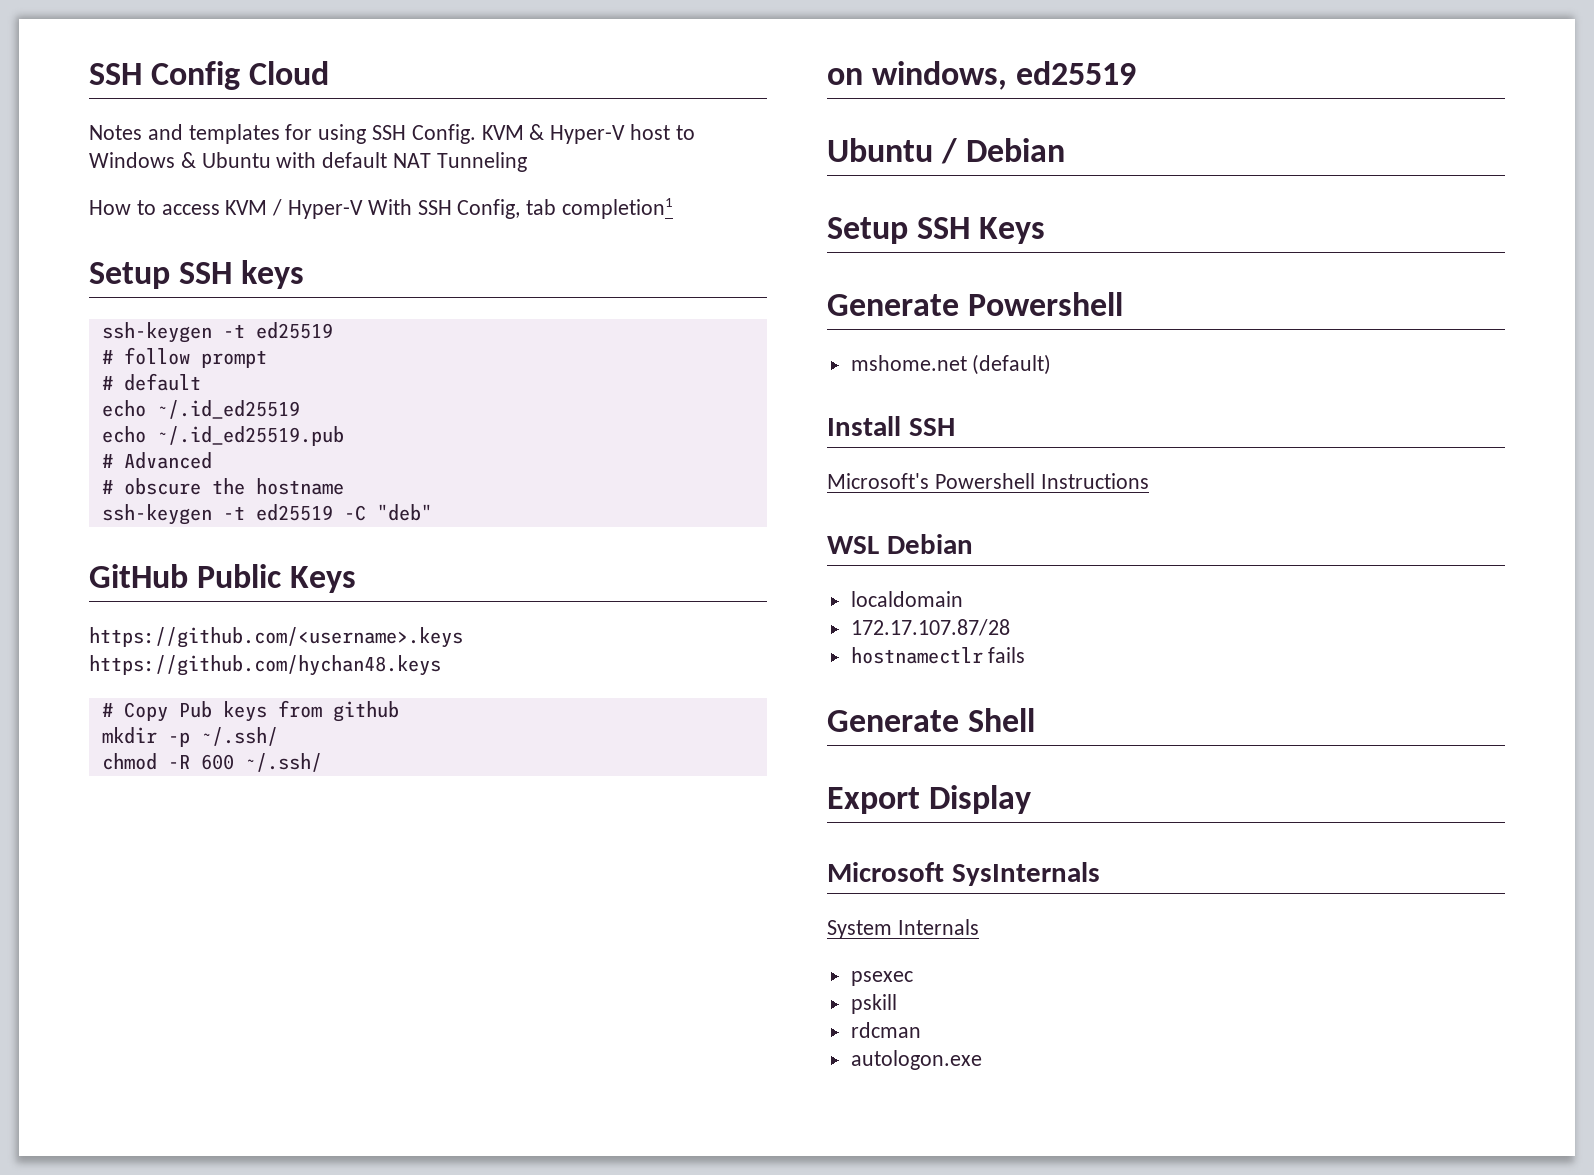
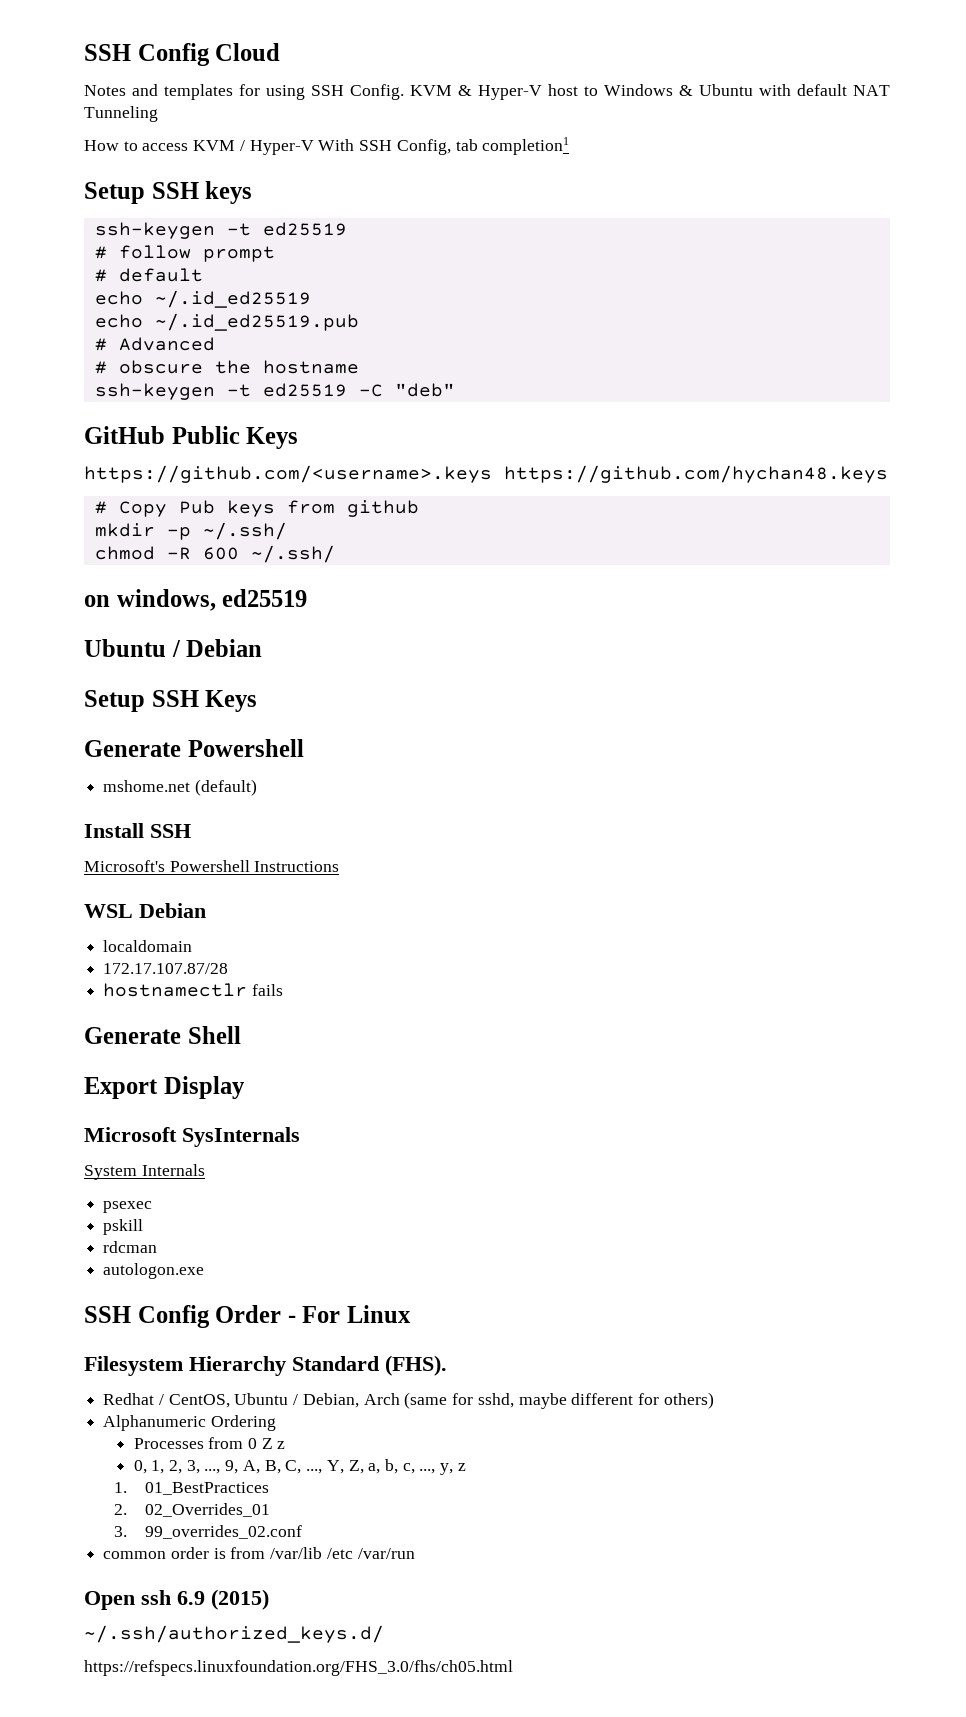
(982, 1060) none -> [84,1305,412,1328] [84,1355,447,1376] [103,1392,714,1409] [103,1415,276,1431] [133,1437,286,1449] [133,1459,466,1475] [114,1482,269,1495] [114,1503,270,1517] [114,1525,302,1539] [103,1547,415,1559] [84,1589,269,1610] [84,1625,384,1643] [84,1660,513,1676] // SSH Config Order - For Linux // Filesystem Hierarchy Standard (FHS). // Redhat / CentOS, Ubuntu / Debian, Arch (same for sshd, maybe different for others) // Alphanumeric Ordering // Processes from 0 Z z // 0, 1, 2, 3, ..., 9, A, B, C, ..., Y, Z, a, b, c, ..., y, z // 1. 01_BestPractices // 2. 02_Overrides_01 // 3. 99_overrides_02.conf // common order is from /var/lib /etc /var/run // Open ssh 6.9 (2015) // ~/.ssh/authorized_keys.d/ // https://refspecs.linuxfoundation.org/FHS_3.0/fhs/ch05.html

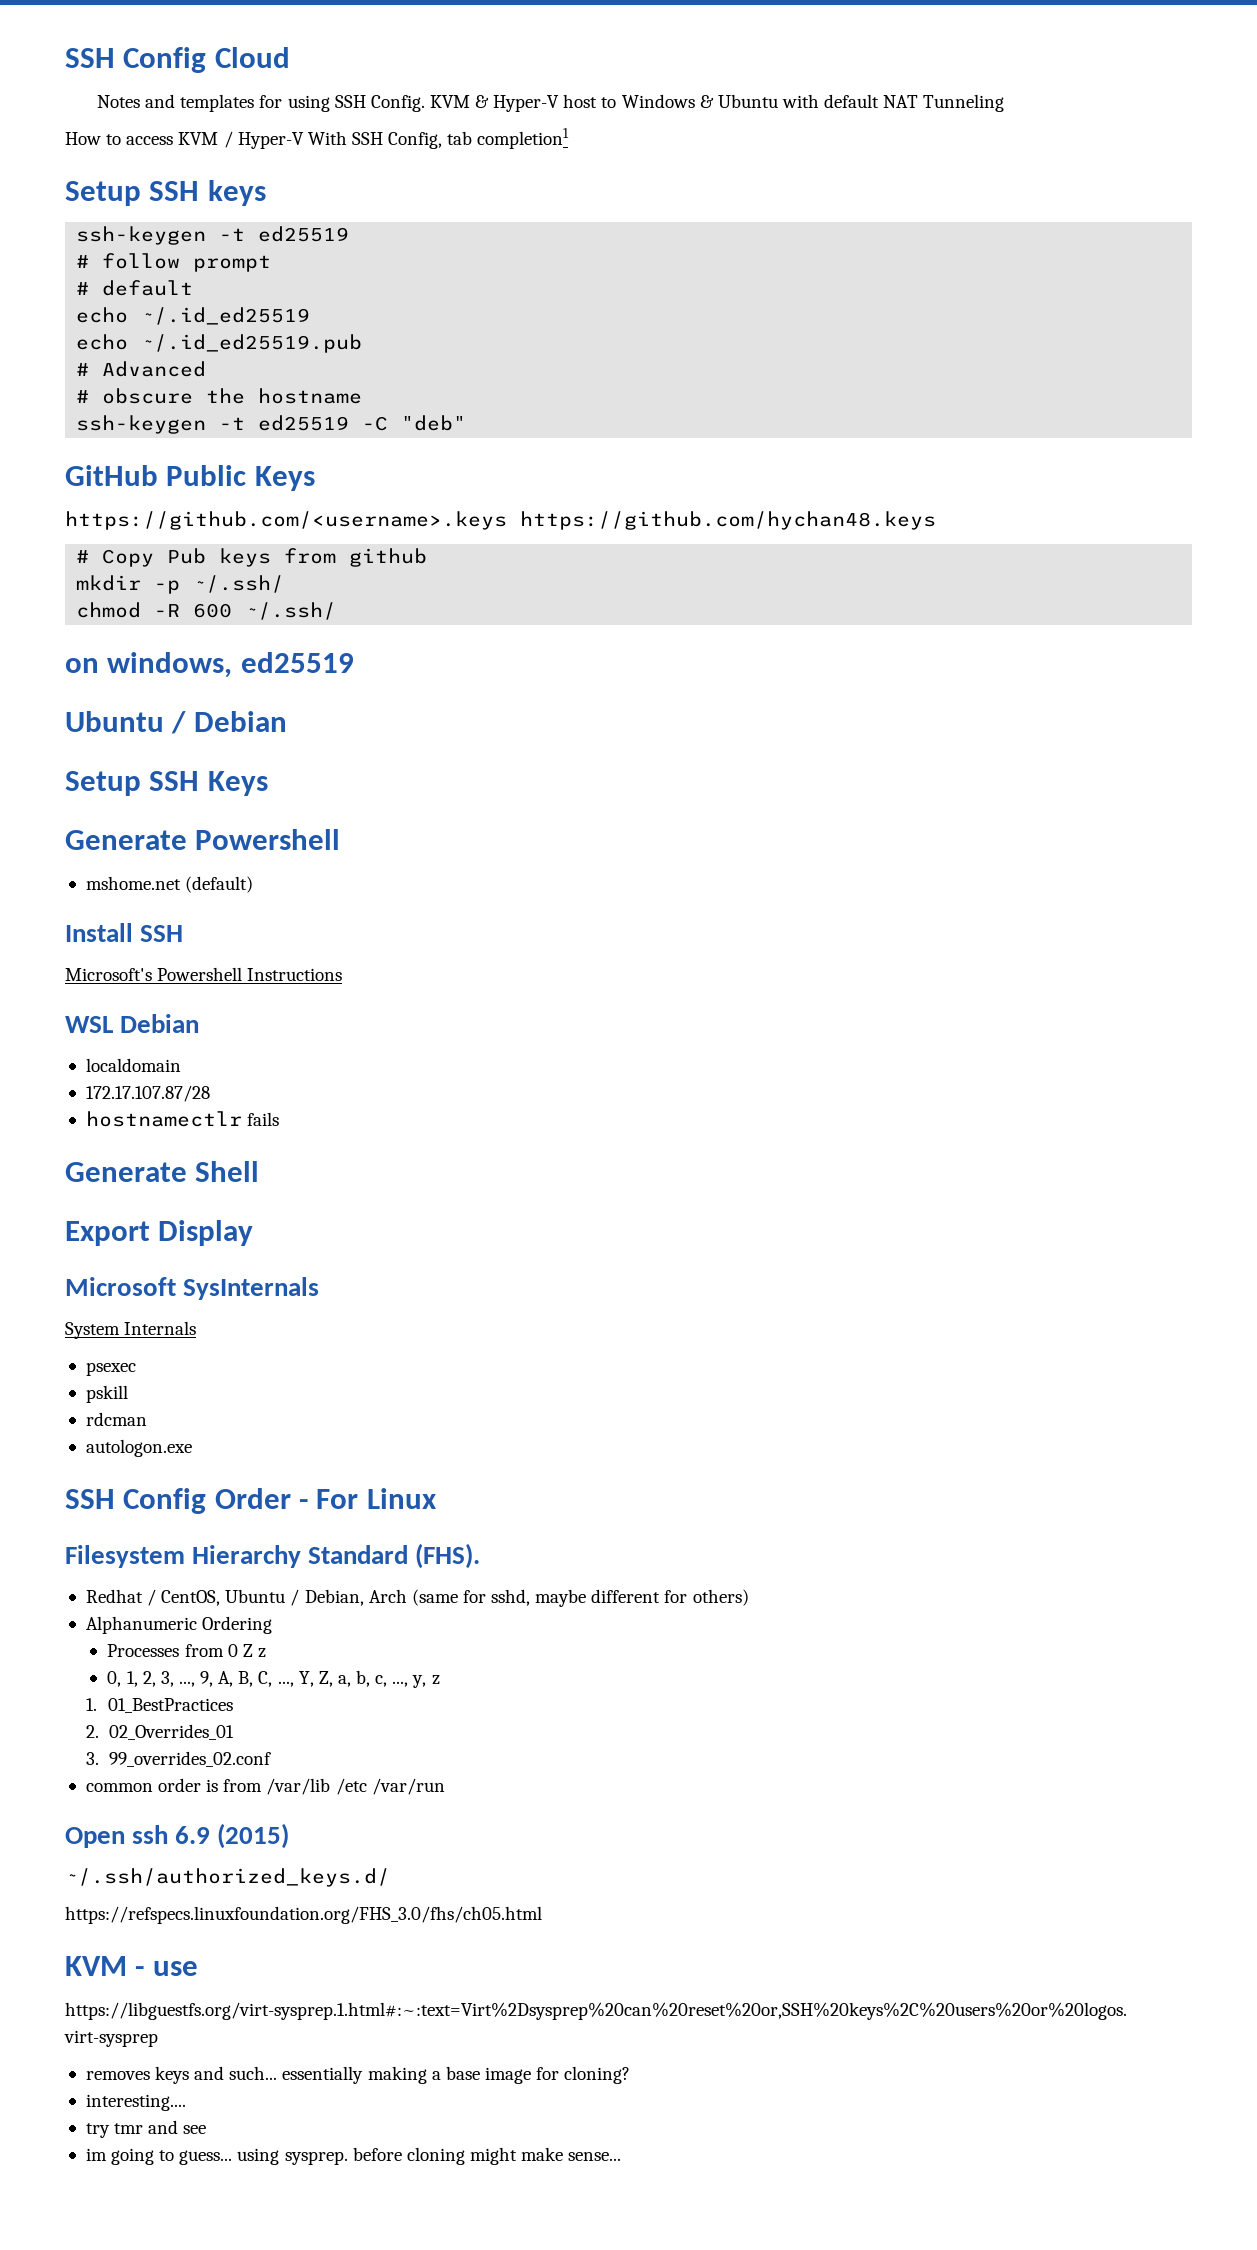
(513, 1668) none -> [65,1956,198,1976] [65,2002,1127,2020] [64,2030,158,2047] [85,2066,631,2084] [85,2094,186,2111] [85,2120,207,2138] [85,2147,622,2165] // KVM - use // https://libguestfs.org/virt-sysprep.1.html#:~:text=Virt%2Dsysprep%20can%20reset%20or,SSH%20keys%2C%20users%20or%20logos. virt-sysprep // removes keys and such... essentially making a base image for cloning? // interesting.... // try tmr and see // im going to guess... using sysprep. before cloning might make sense...

